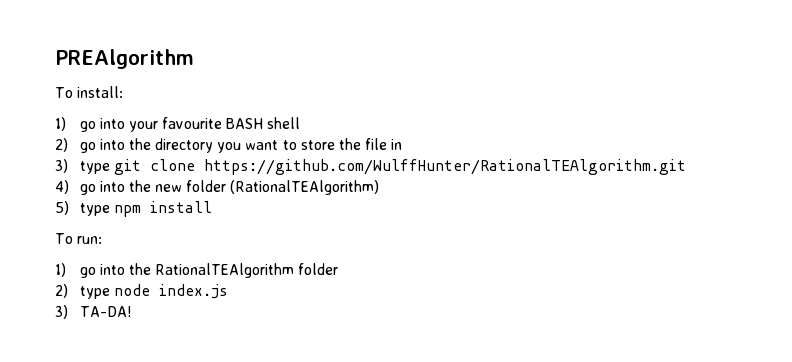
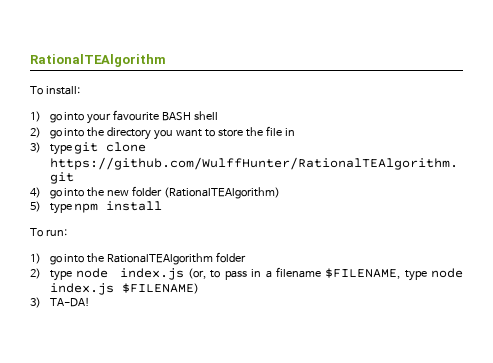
[55,49,194,69] PREAlgorithm -> [30,54,166,67] RationalTEAlgorithm
(228, 291) none -> [188,267,464,281] [49,283,199,295] (or, to pass in a filename $FILENAME, type node index.js $FILENAME)

